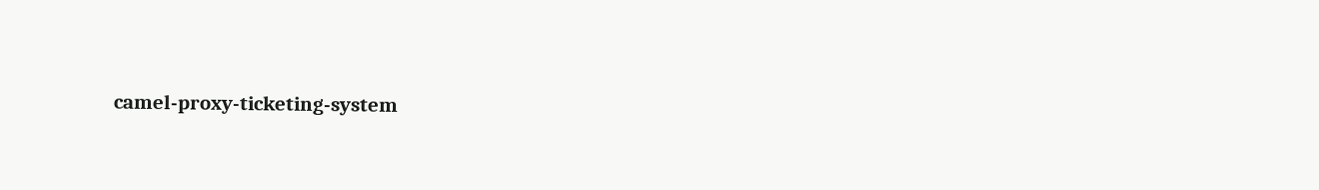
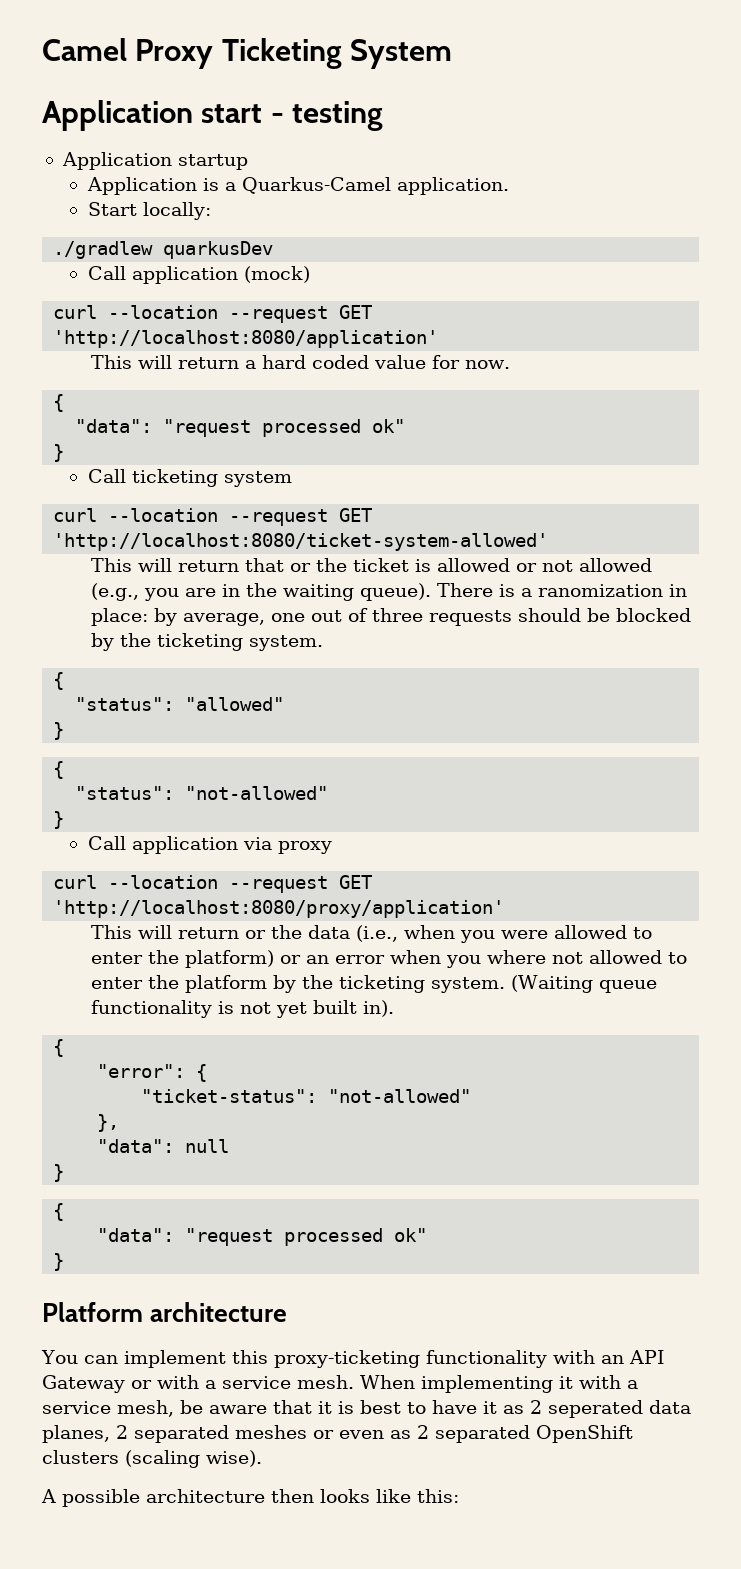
[113,93,398,116] camel-proxy-ticketing-system -> [42,38,453,69] [42,100,384,131] [61,152,248,170] [86,177,509,195] [87,202,211,220] [53,241,274,259] [87,266,310,284] [53,305,373,323] [53,330,439,348] [91,355,511,369] [53,394,65,412] [75,419,406,437] [53,444,65,462] [87,469,292,487] [53,508,373,526] [53,533,549,551] [91,558,653,572] [91,583,688,601] [91,608,692,626] [91,633,324,651] [53,672,65,690] [75,697,285,711] [53,722,65,740] [53,761,65,779] [75,786,329,800] [53,811,65,829] [87,836,332,854] [53,875,373,893] [53,900,505,918] [91,925,653,943] [91,950,688,968] [91,975,658,993] [91,1000,395,1018] [53,1039,65,1057] [97,1064,208,1082] [141,1089,472,1103] [97,1114,120,1132] [97,1139,230,1153] [53,1164,65,1182] [53,1203,65,1221] [97,1228,428,1246] [53,1253,65,1271] [42,1302,288,1322] [41,1350,665,1368] [42,1375,638,1393] [42,1400,691,1418] [42,1425,633,1443] [42,1450,262,1468] [41,1489,459,1507] Camel Proxy Ticketing System // Application start - testing // Application startup // Application is a Quarkus-Camel application. // Start locally: // ./gradlew quarkusDev // Call application (mock) // curl --location --request GET 'http://localhost:8080/application' // This will return a hard coded value for now. // { // "data": "request processed ok" // } // Call ticketing system // curl --location --request GET 'http://localhost:8080/ticket-system-allowed' // This will return that or the ticket is allowed or not allowed (e.g., you are in the waiting queue). There is a ranomization in place: by average, one out of three requests should be blocked by the ticketing system. // { // "status": "allowed" // } // { // "status": "not-allowed" // } // Call application via proxy // curl --location --request GET 'http://localhost:8080/proxy/application' // This will return or the data (i.e., when you were allowed to enter the platform) or an error when you where not allowed to enter the platform by the ticketing system. (Waiting queue functionality is not yet built in). // { // "error": { // "ticket-status": "not-allowed" // }, // "data": null // } // { // "data": "request processed ok" // } // Platform architecture // You can implement this proxy-ticketing functionality with an API Gateway or with a service mesh. When implementing it with a service mesh, be aware that it is best to have it as 2 seperated data planes, 2 separated meshes or even as 2 separated OpenShift clusters (scaling wise). // A possible architecture then looks like this:

